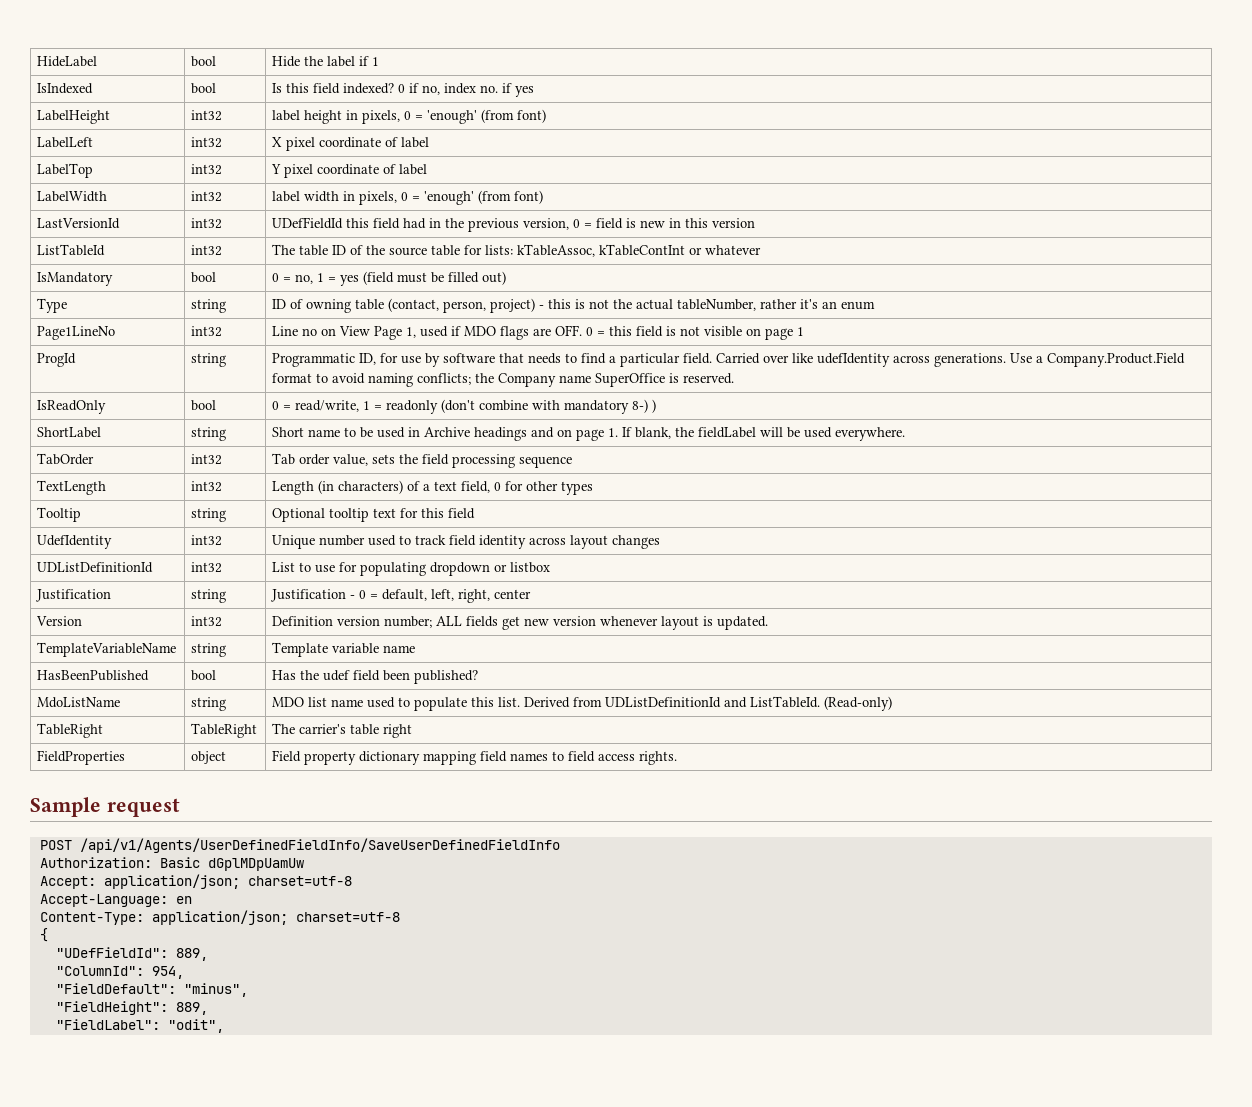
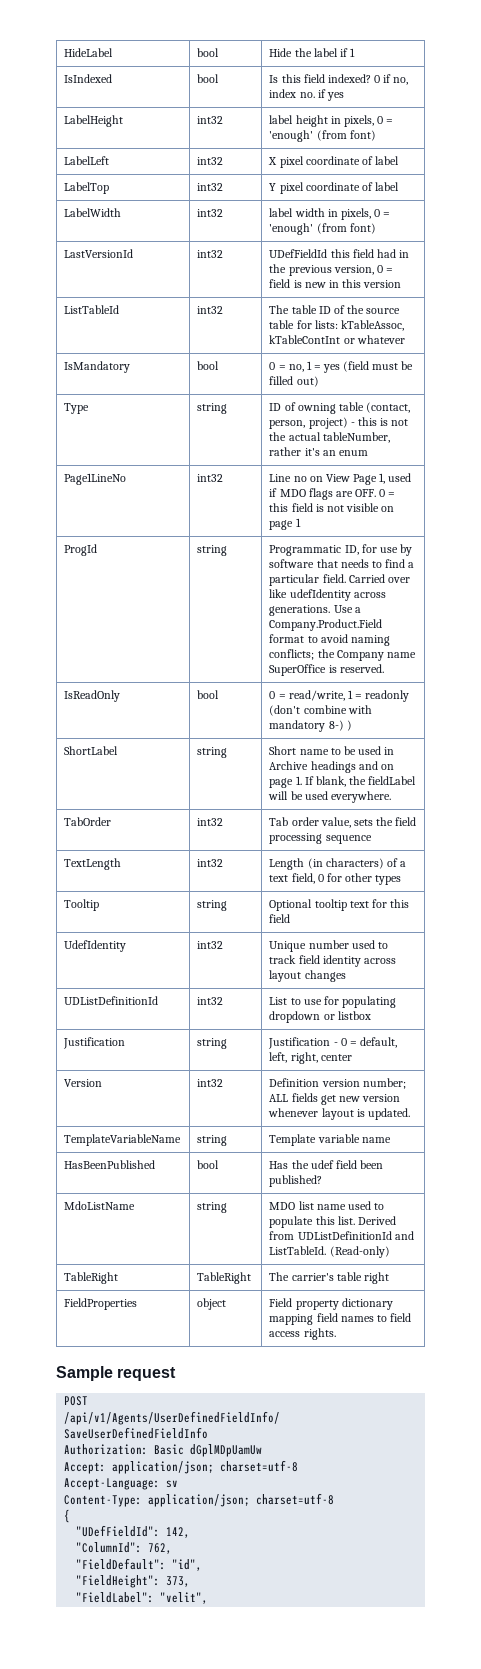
[175,896,192,904] en -> [165,1480,178,1488] sv
[175,948,208,961] 889, -> [165,1527,190,1538] 142,
[151,966,184,979] 954, -> [147,1543,172,1554] 762,
[183,983,248,997] "minus", -> [171,1559,202,1571] "id",
[175,1002,208,1015] 889, -> [165,1576,190,1587] 373,
[167,1019,224,1033] "odit", -> [159,1592,208,1604] "velit",

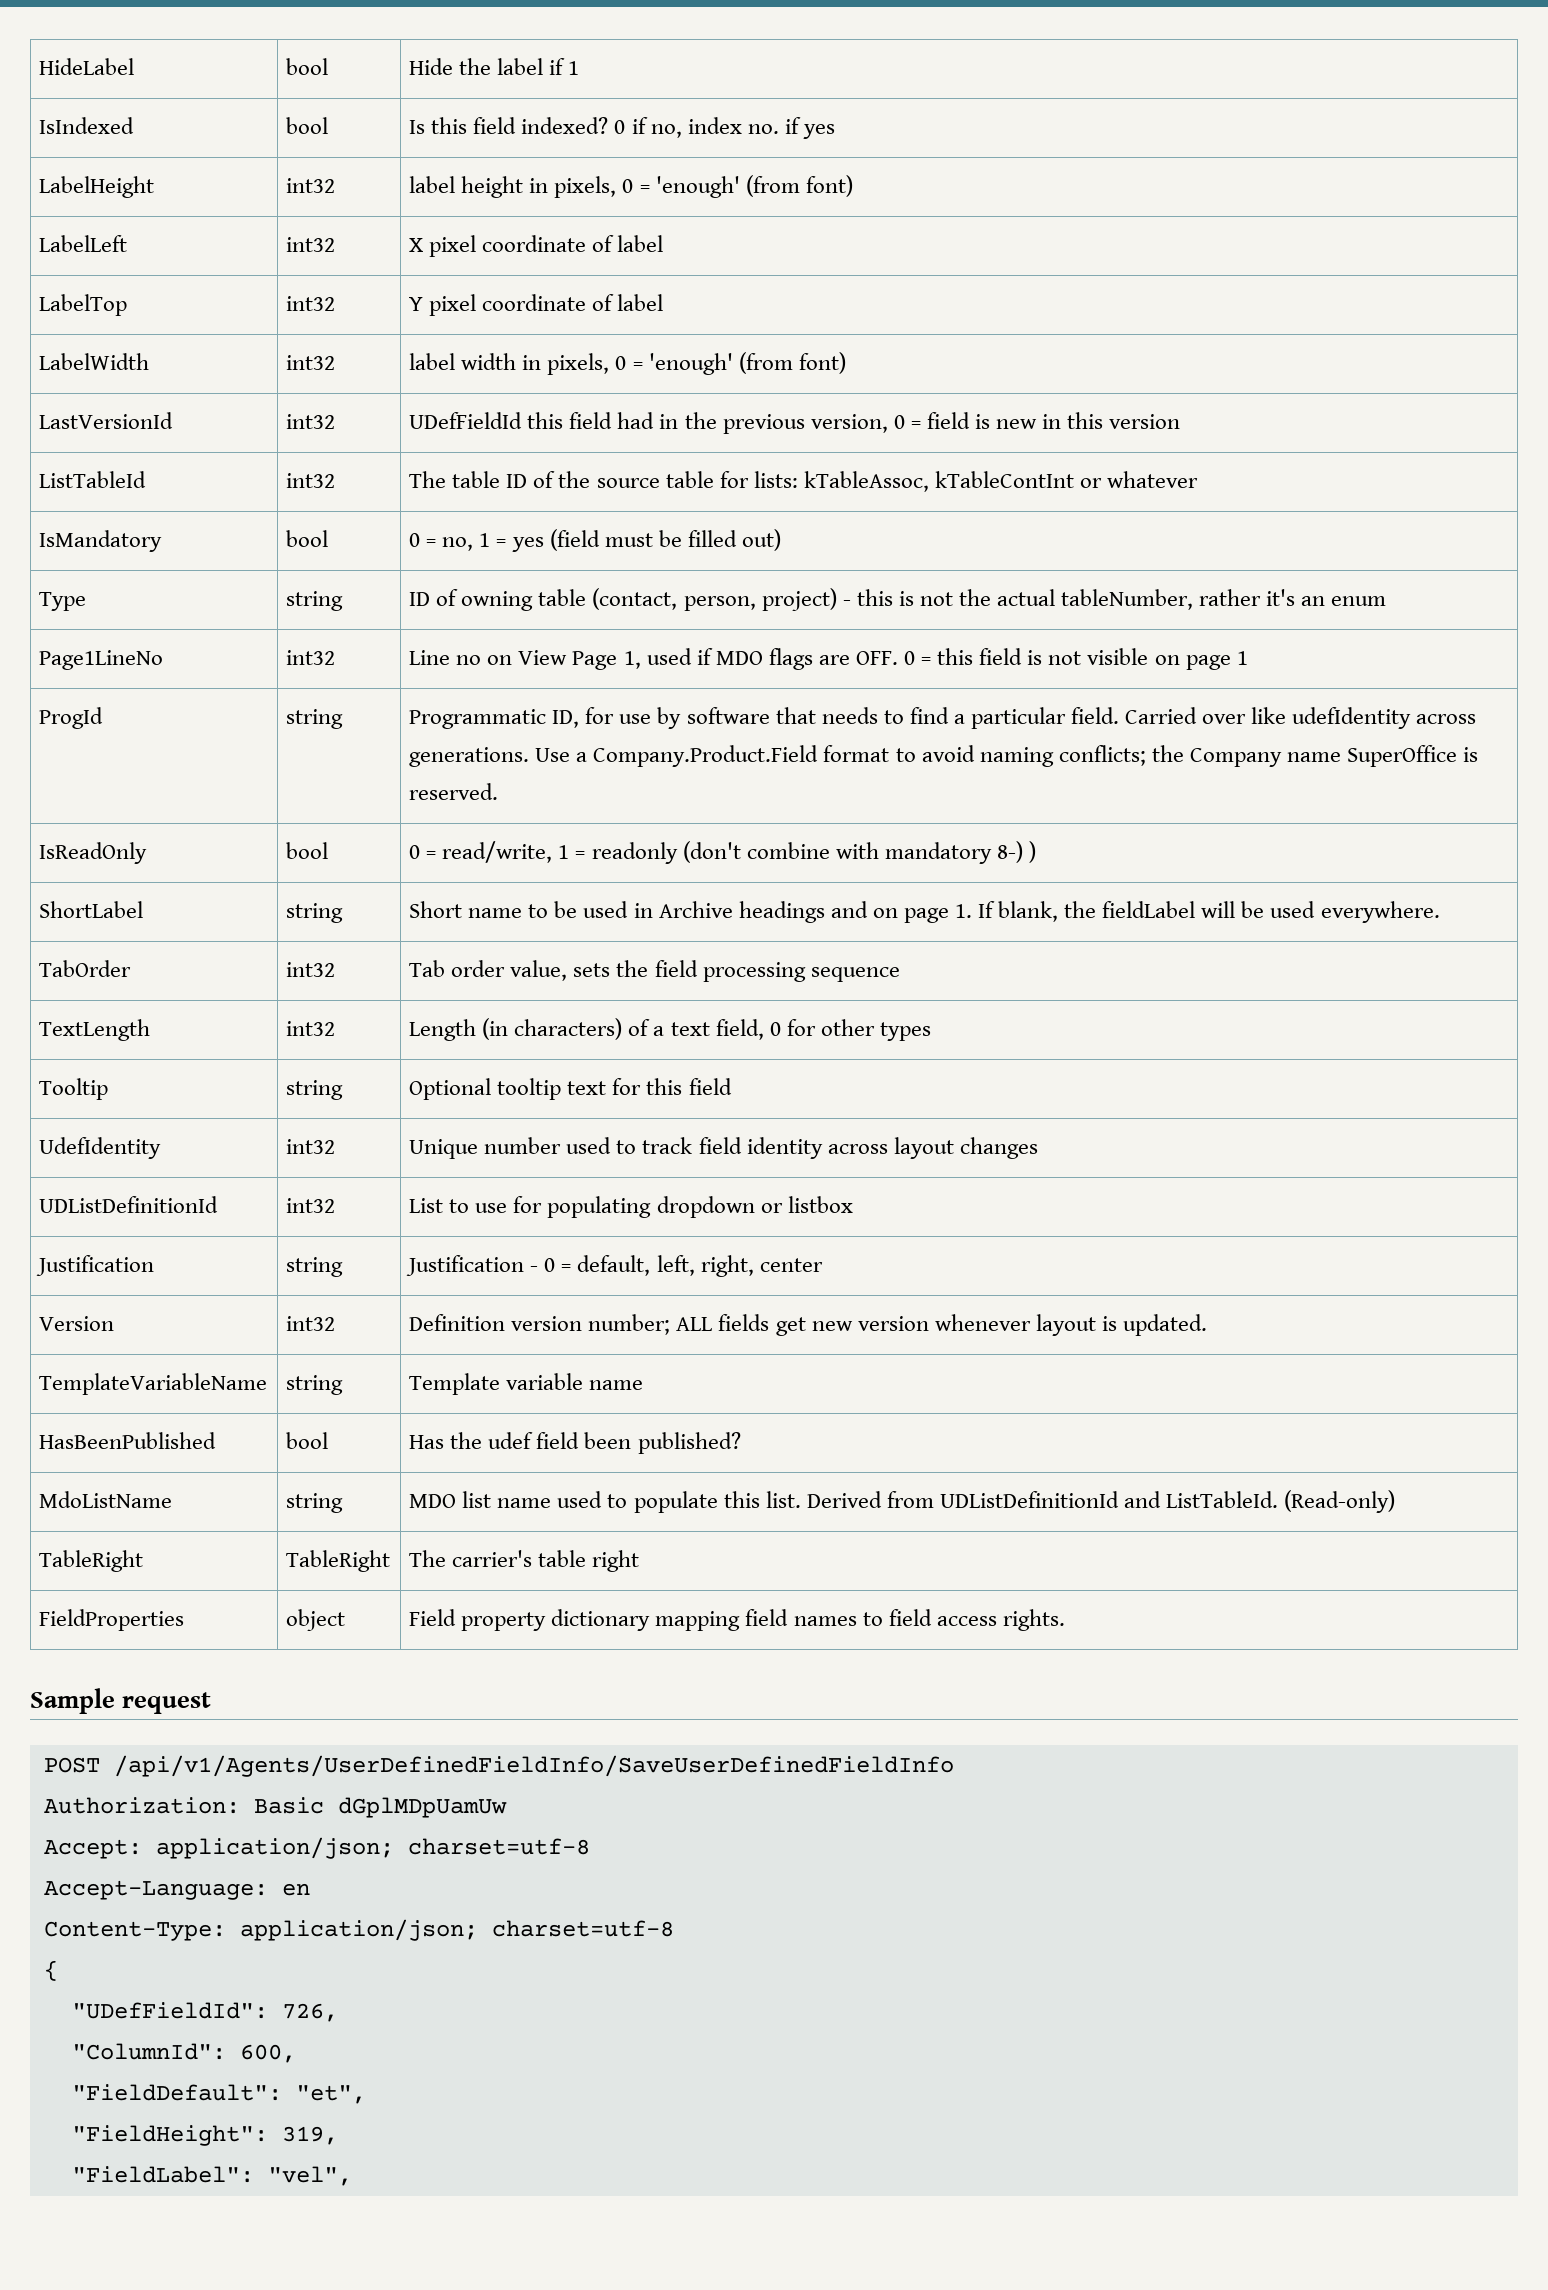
[165,1480,178,1488] sv -> [281,1883,310,1896] en
[165,1527,190,1538] 142, -> [281,2003,338,2022] 726,
[147,1543,172,1554] 762, -> [239,2044,296,2063] 600,
[171,1559,202,1571] "id", -> [295,2085,366,2104] "et",
[165,1576,190,1587] 373, -> [281,2126,338,2145] 319,
[159,1592,208,1604] "velit", -> [267,2166,352,2186] "vel",

